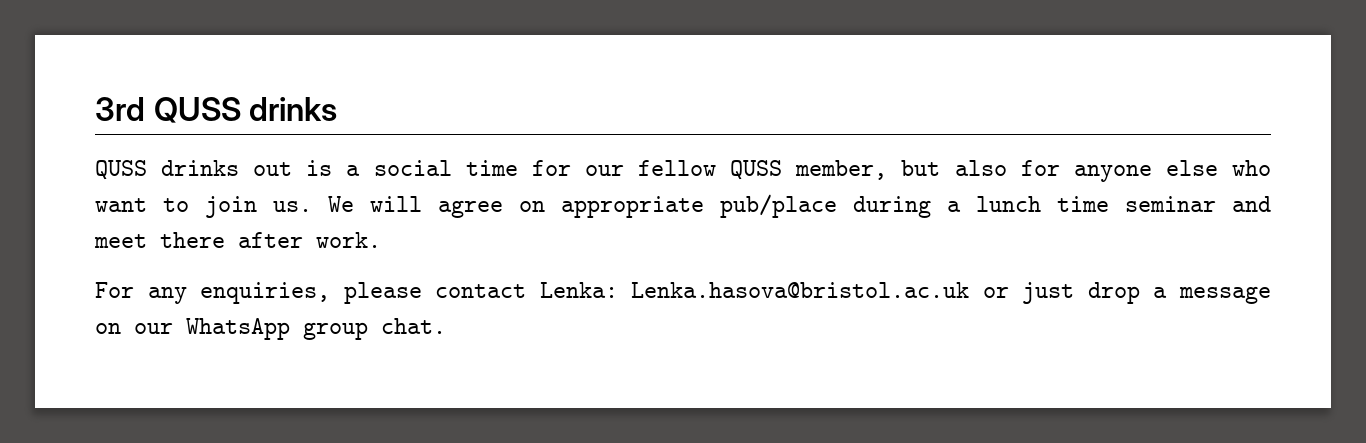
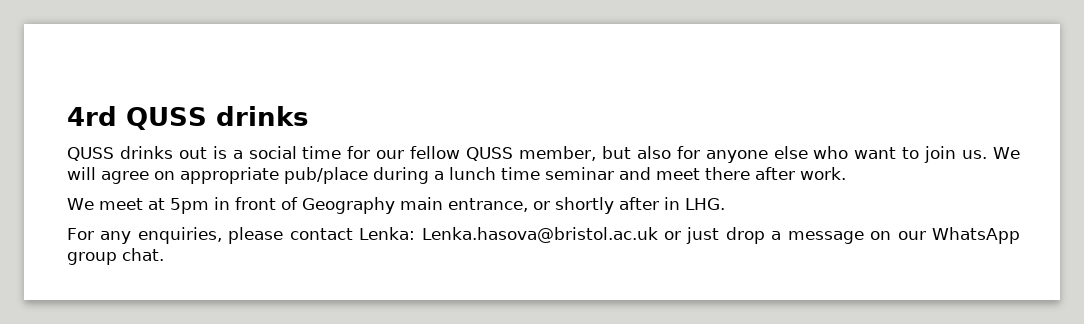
[95,97,145,121] 3rd -> [67,106,117,126] 4rd
(381, 240) none -> [67,197,725,214] // We meet at 5pm in front of Geography main entrance, or shortly after in LHG.

